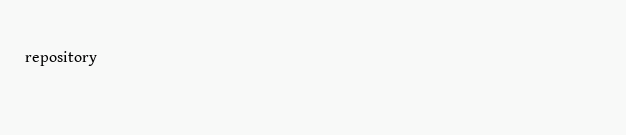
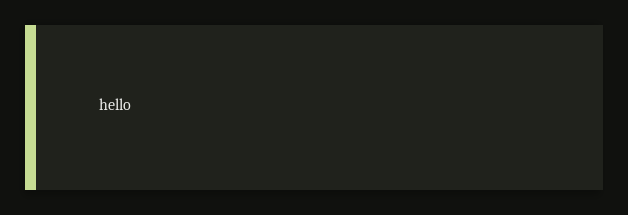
[25,51,97,66] repository -> [99,98,131,110] hello

